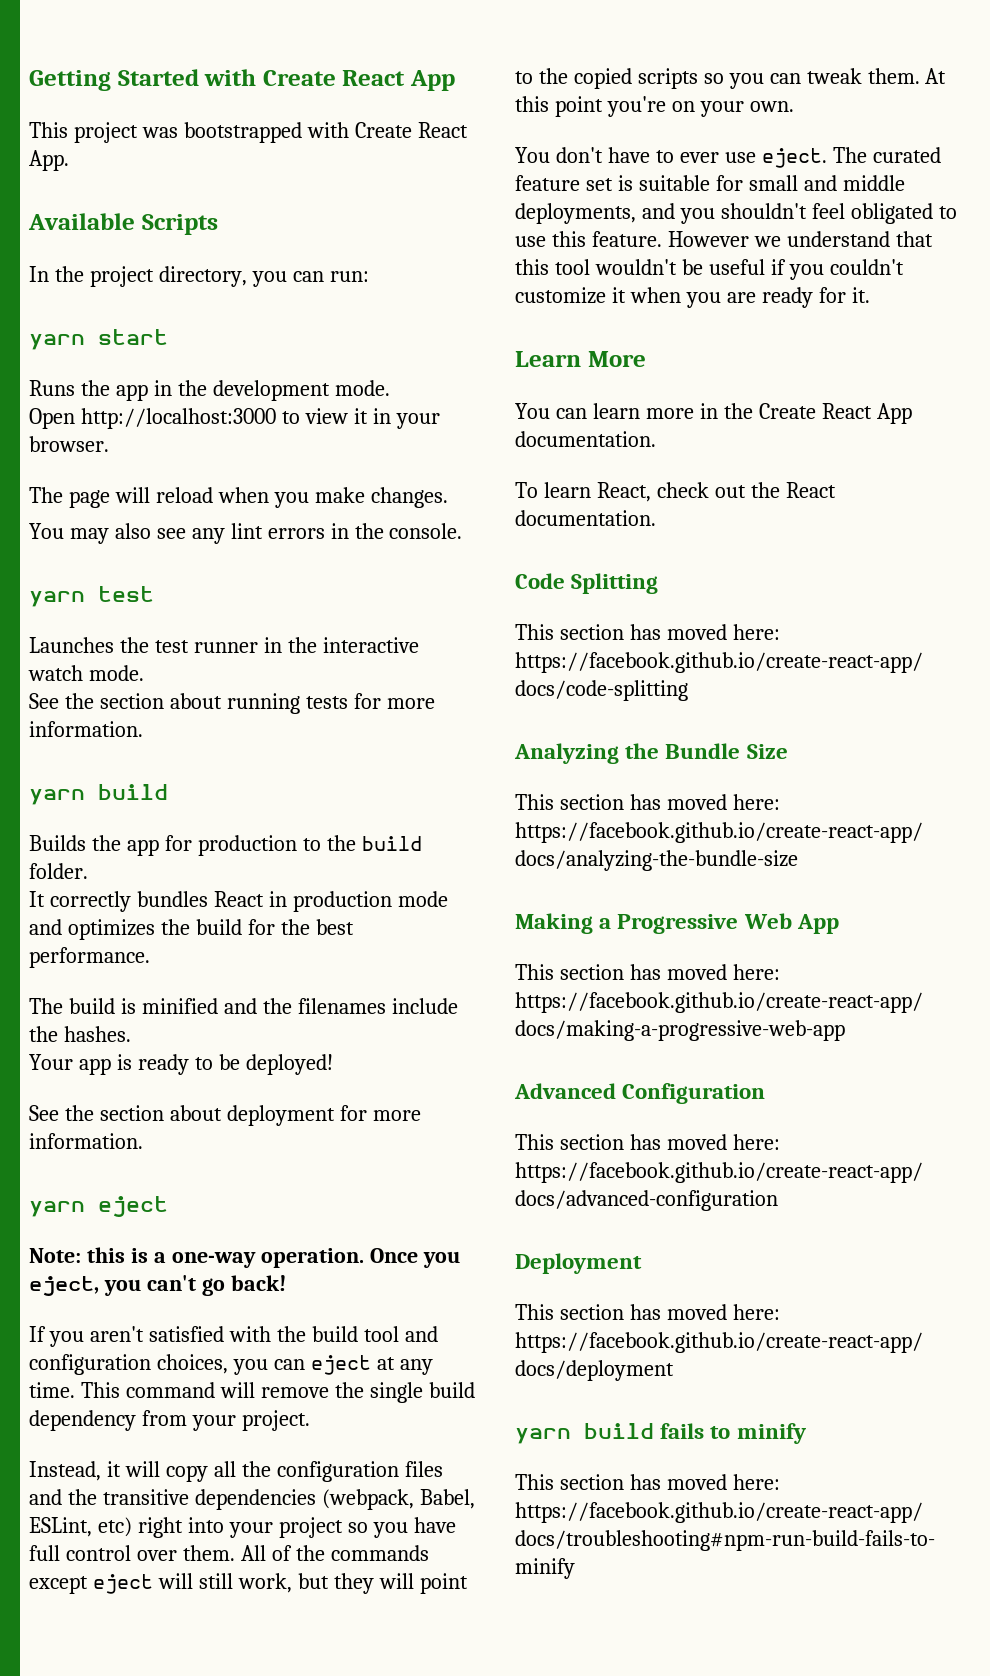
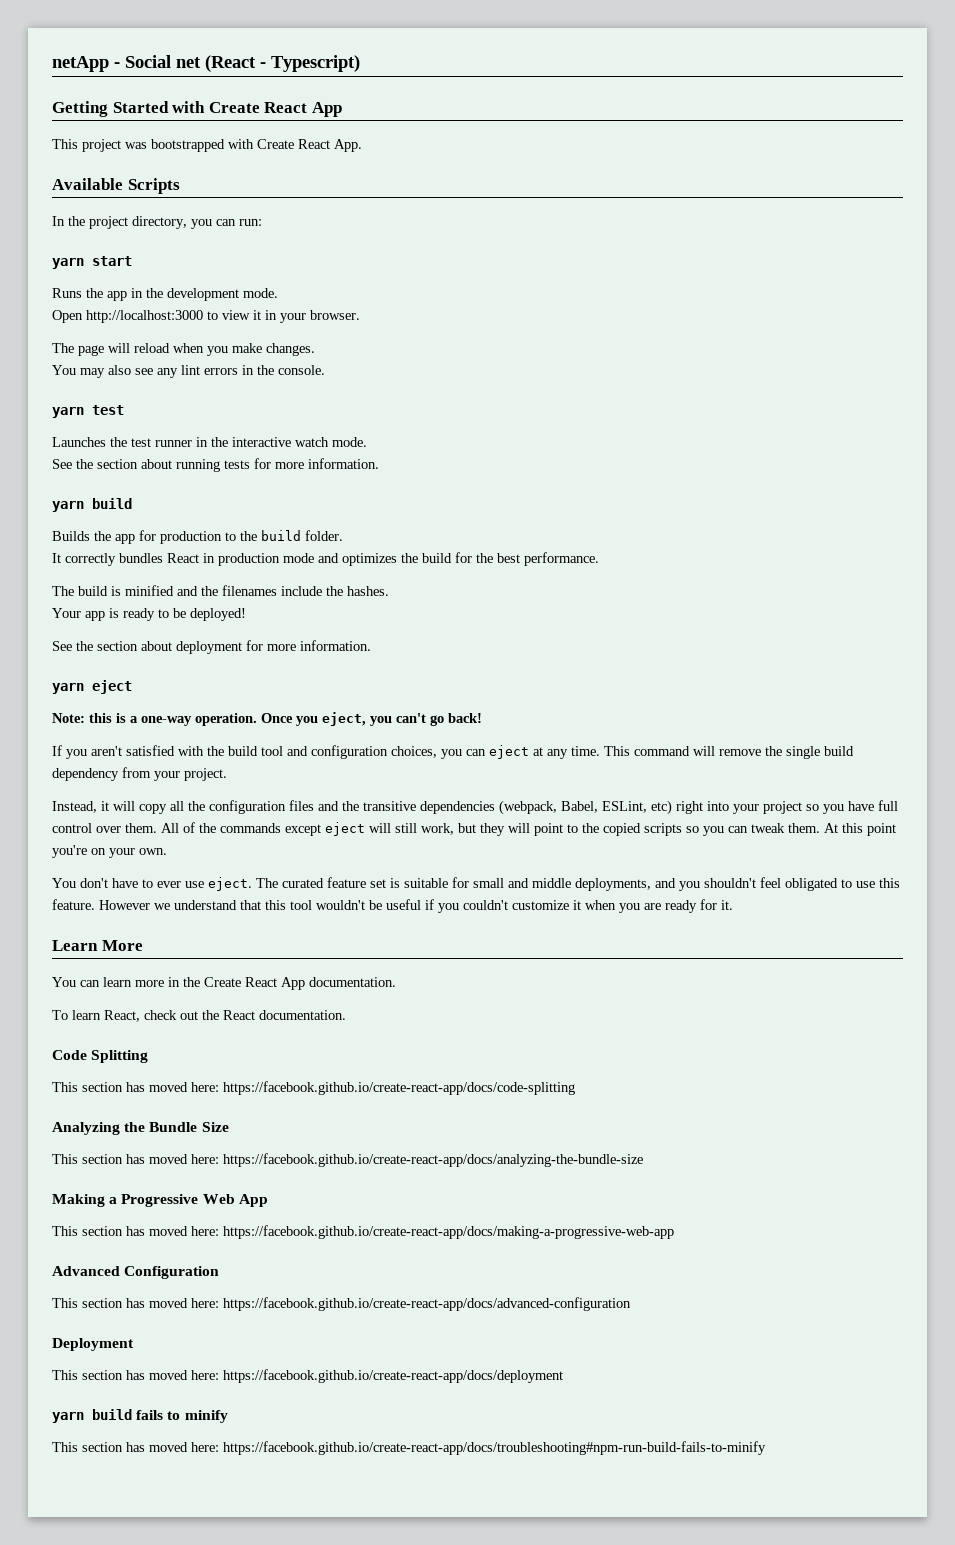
(29, 80) none -> [52,55,360,72] netApp - Social net (React - Typescript) //

